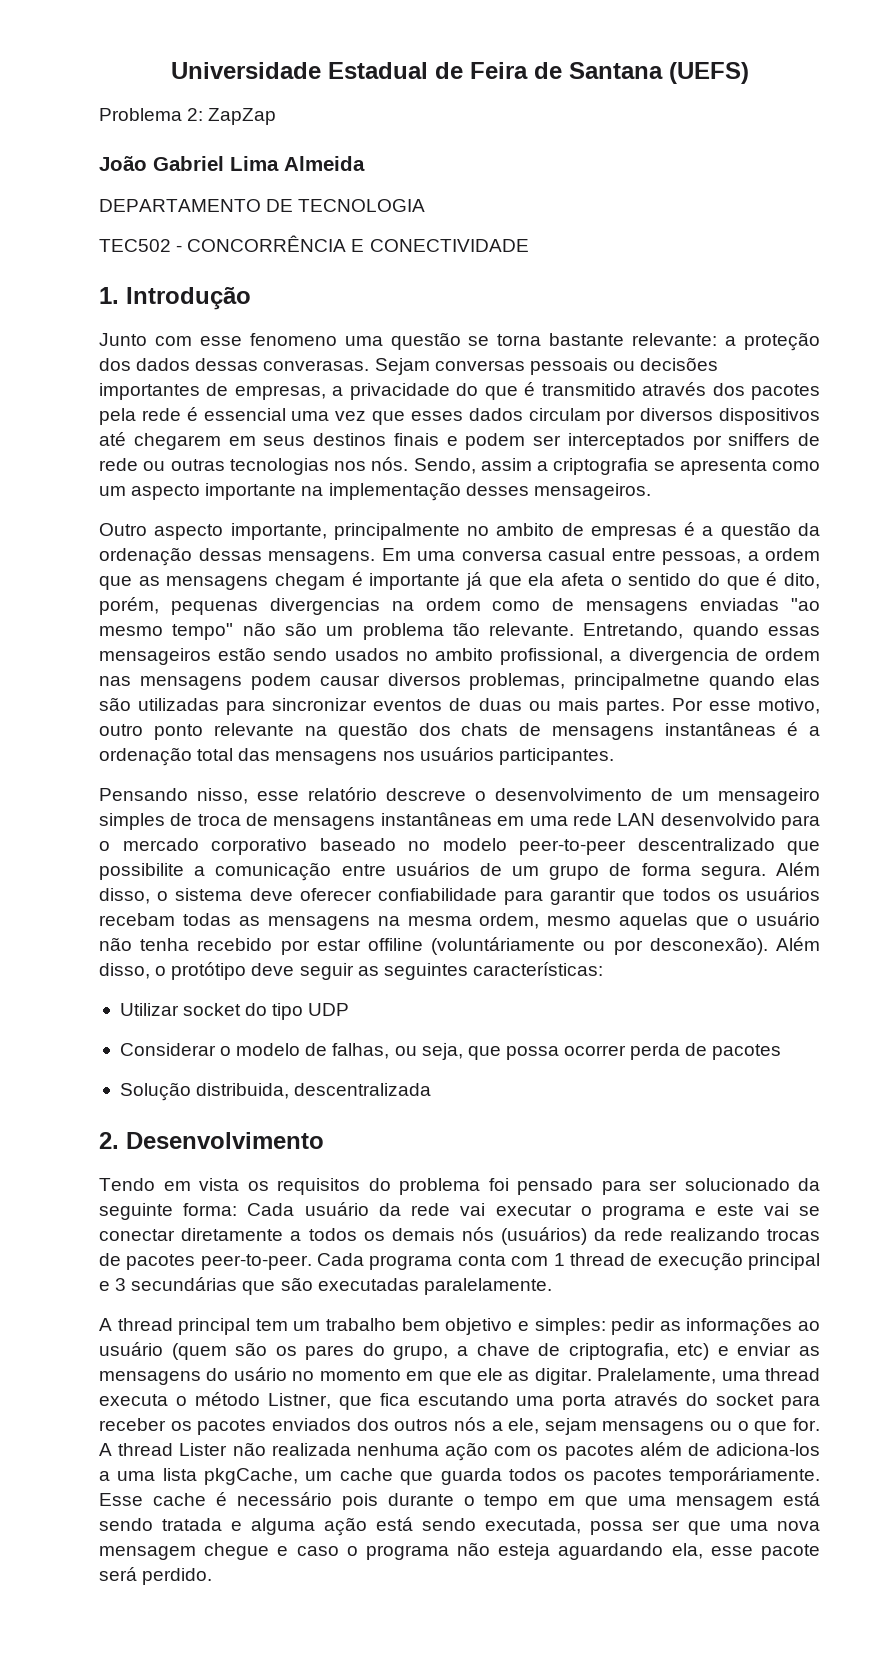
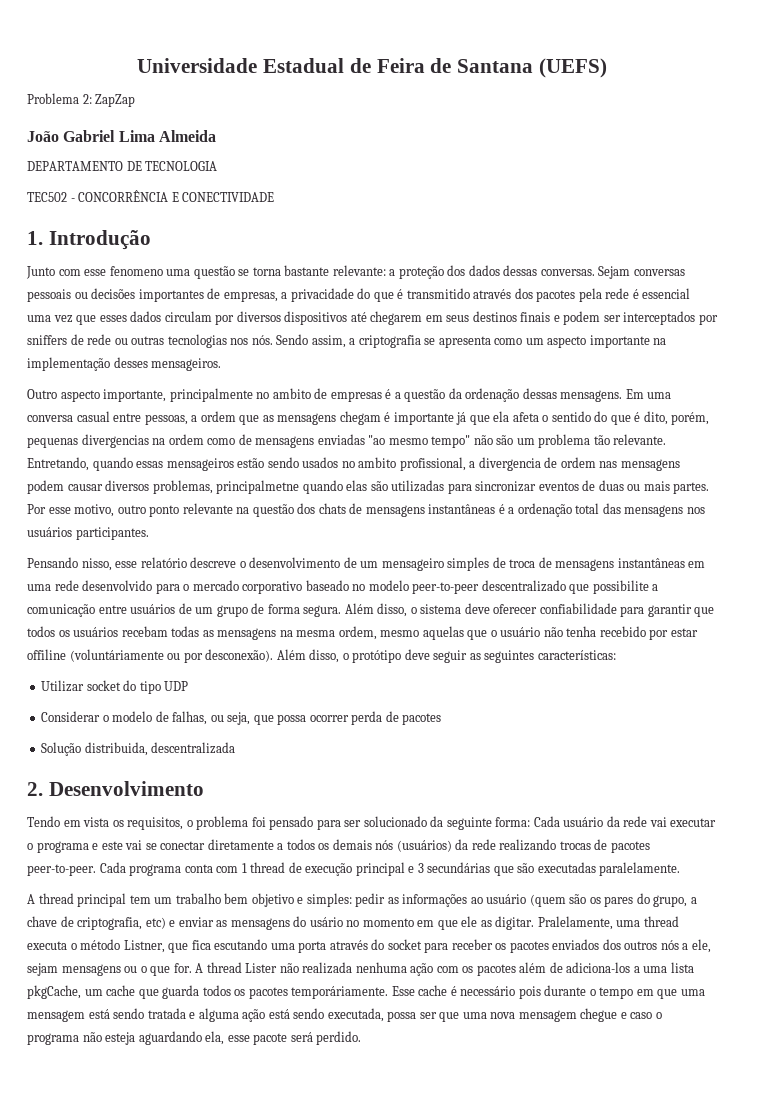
[263,360,370,371] converasas. -> [540,269,595,276] conversas.
[413,458,532,474] Sendo, assim -> [276,334,346,348] Sendo assim,
[617,813,656,826] LAN -> (79, 585) none
[277,1178,391,1195] requisitos do -> [127,817,193,830] requisitos, o

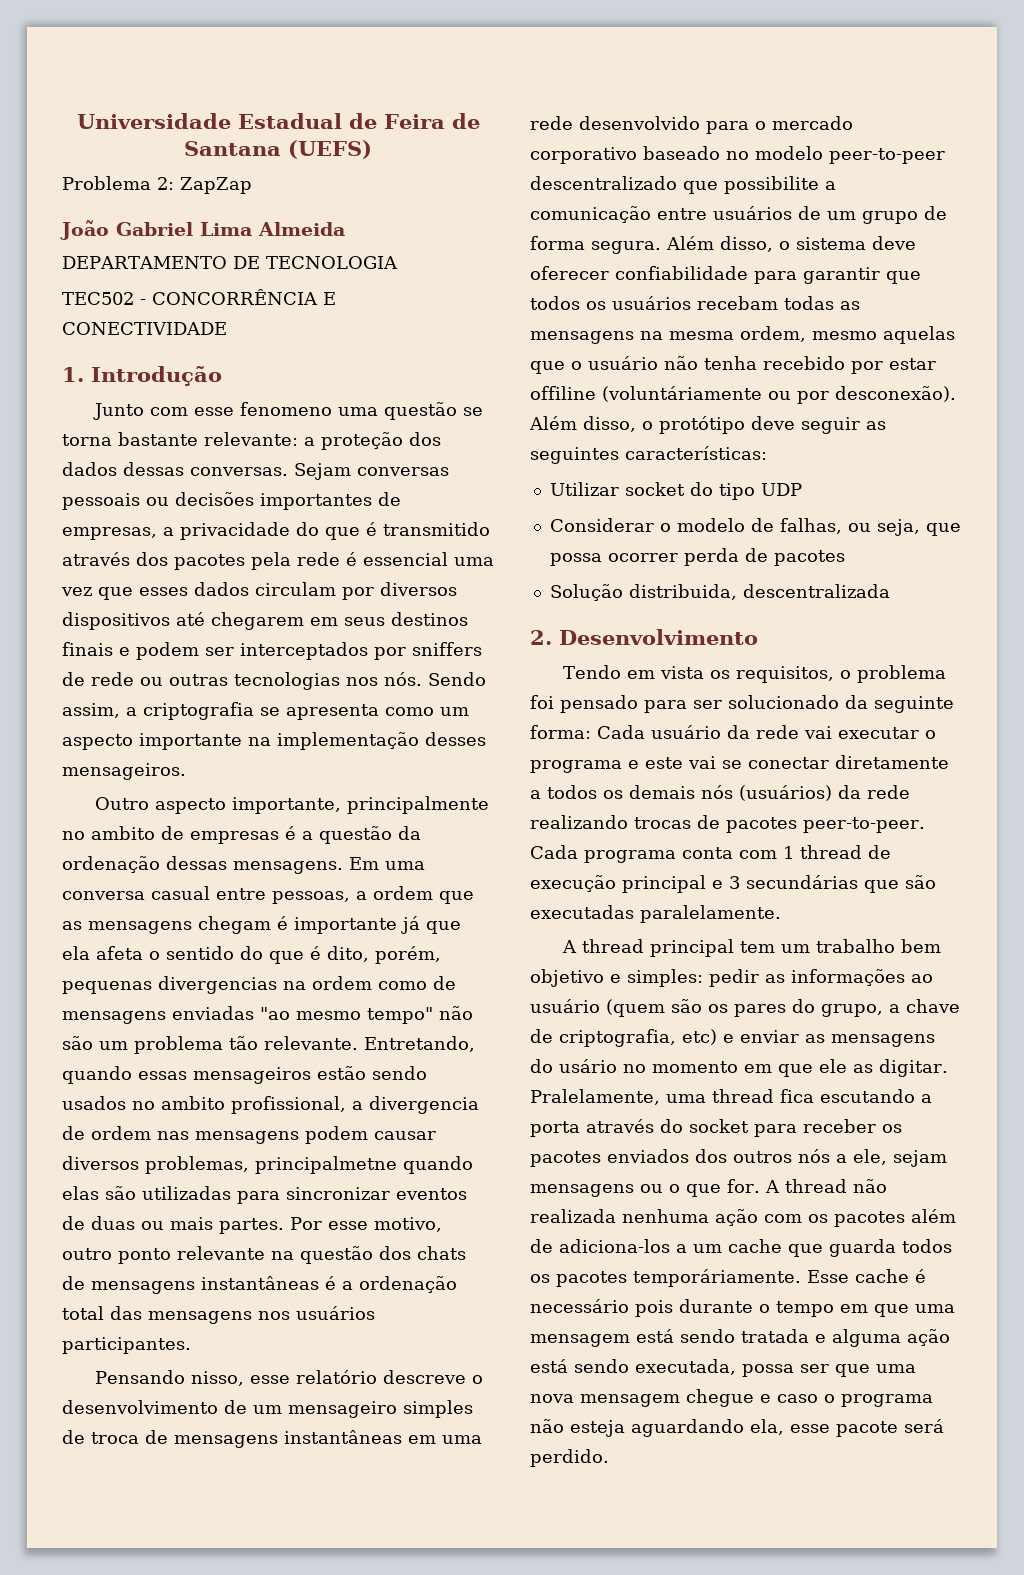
[27,939,189,953] executa o método Listner, que -> (774, 1096) none
[270,943,295,950] uma -> [921,1094,932,1103] a
[245,963,278,973] Lister -> (847, 1186) none
[643,962,694,973] [27,985,81,999] uma lista pkgCache, -> (687, 1248) none

